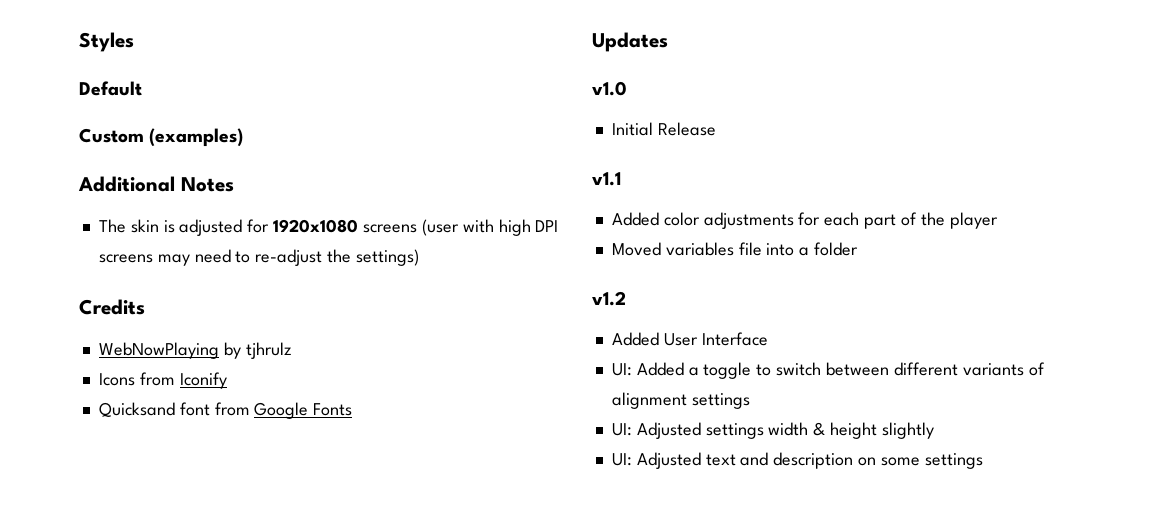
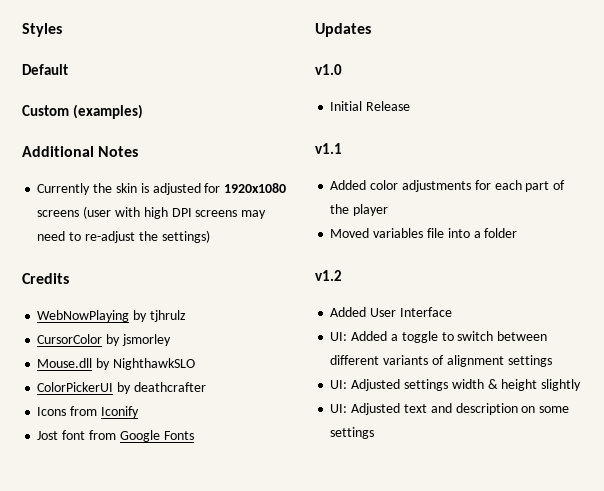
[98,219,126,233] The -> [37,183,113,195] Currently the
(292, 350) none -> [37,334,171,346] [37,358,195,370] [37,382,206,394] // CursorColor by jsmorley // Mouse.dll by NighthawkSLO // ColorPickerUI by deathcrafter
[98,402,175,417] Quicksand -> [37,431,59,440] Jost

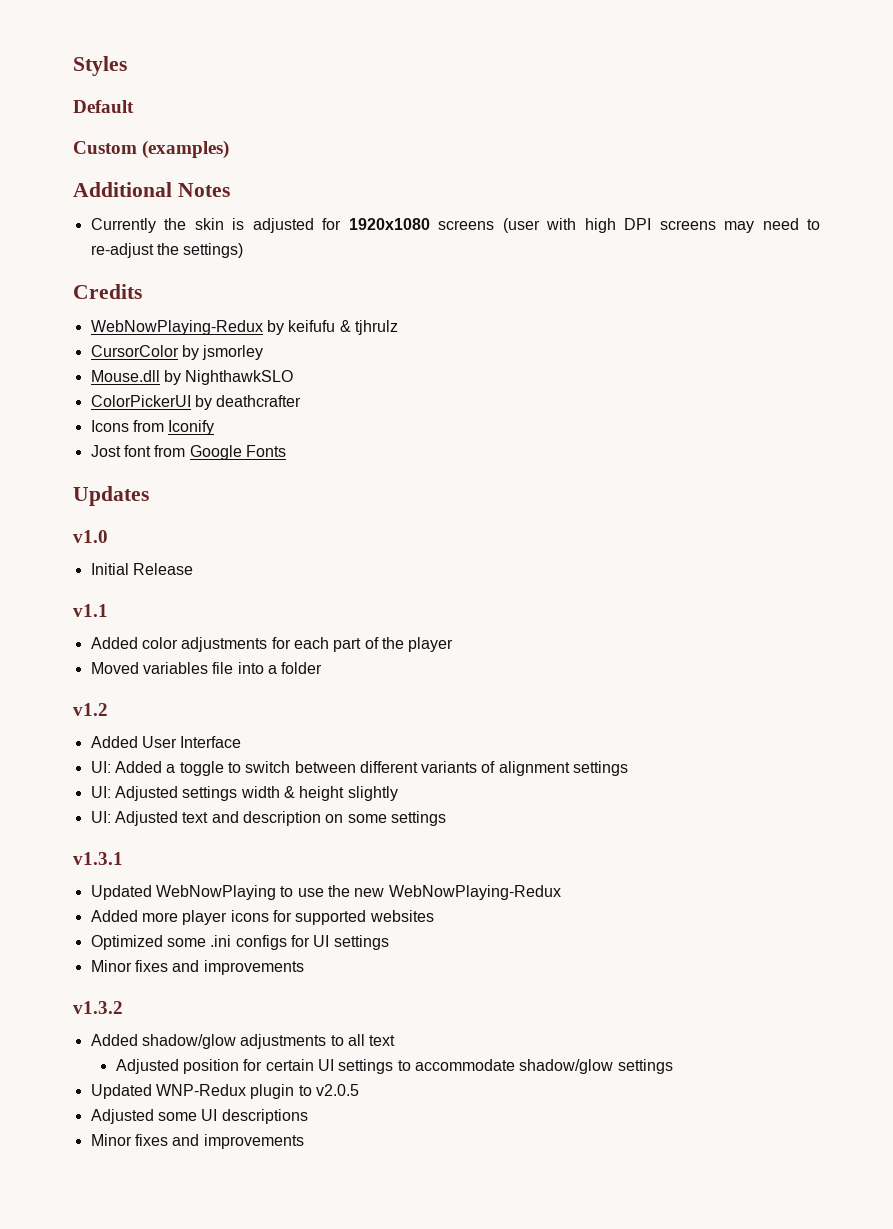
[37,310,148,322] WebNowPlaying by -> [90,320,351,335] WebNowPlaying-Redux by keifufu &
(375, 433) none -> [73,852,123,865] [90,885,561,900] [90,910,434,925] [90,935,389,950] [90,960,304,975] [73,1001,123,1014] [90,1034,396,1049] [115,1059,673,1074] [90,1084,359,1099] [90,1109,308,1124] [90,1134,304,1149] // v1.3.1 // Updated WebNowPlaying to use the new WebNowPlaying-Redux // Added more player icons for supported websites // Optimized some .ini configs for UI settings // Minor fixes and improvements // v1.3.2 // Added shadow/glow adjustments to all text // Adjusted position for certain UI settings to accommodate shadow/glow settings // Updated WNP-Redux plugin to v2.0.5 // Adjusted some UI descriptions // Minor fixes and improvements

